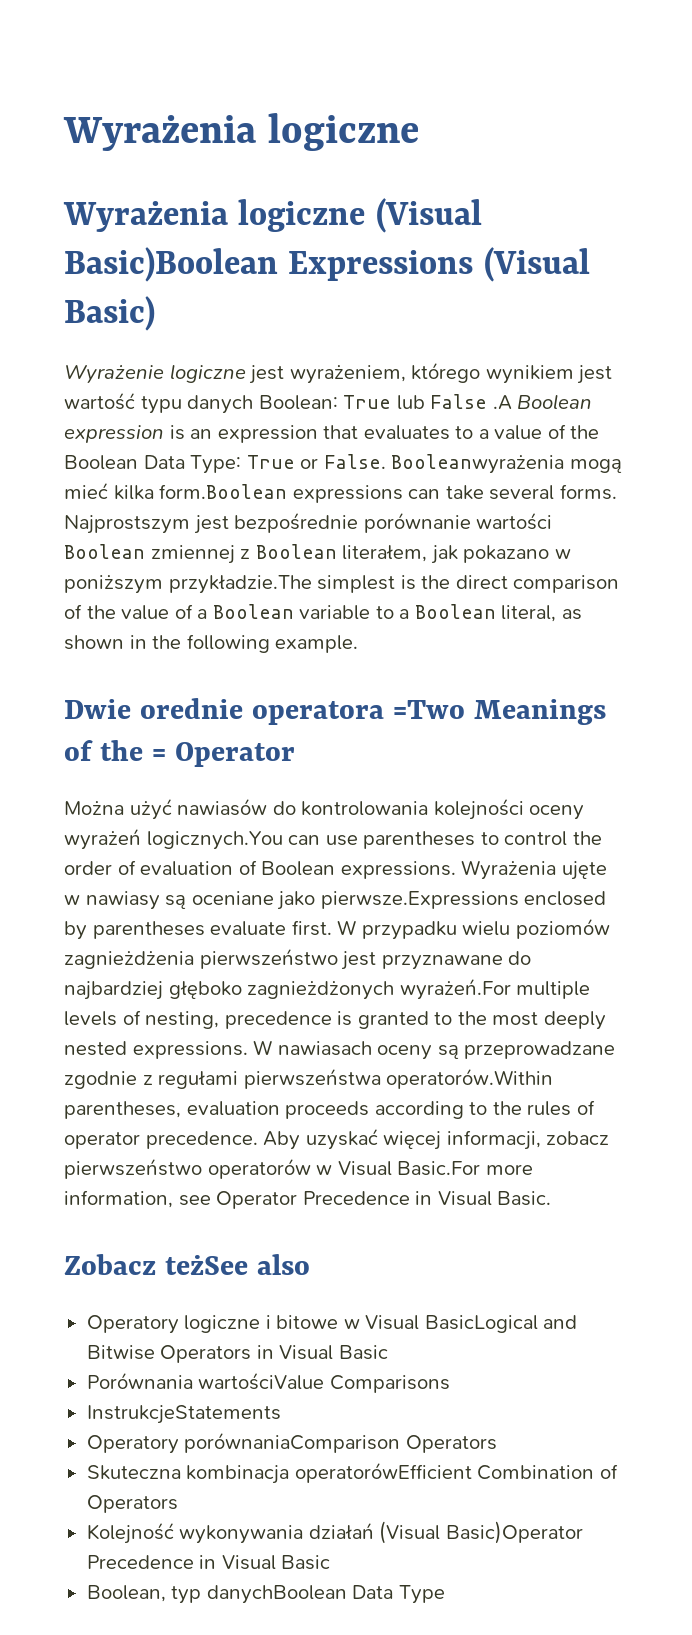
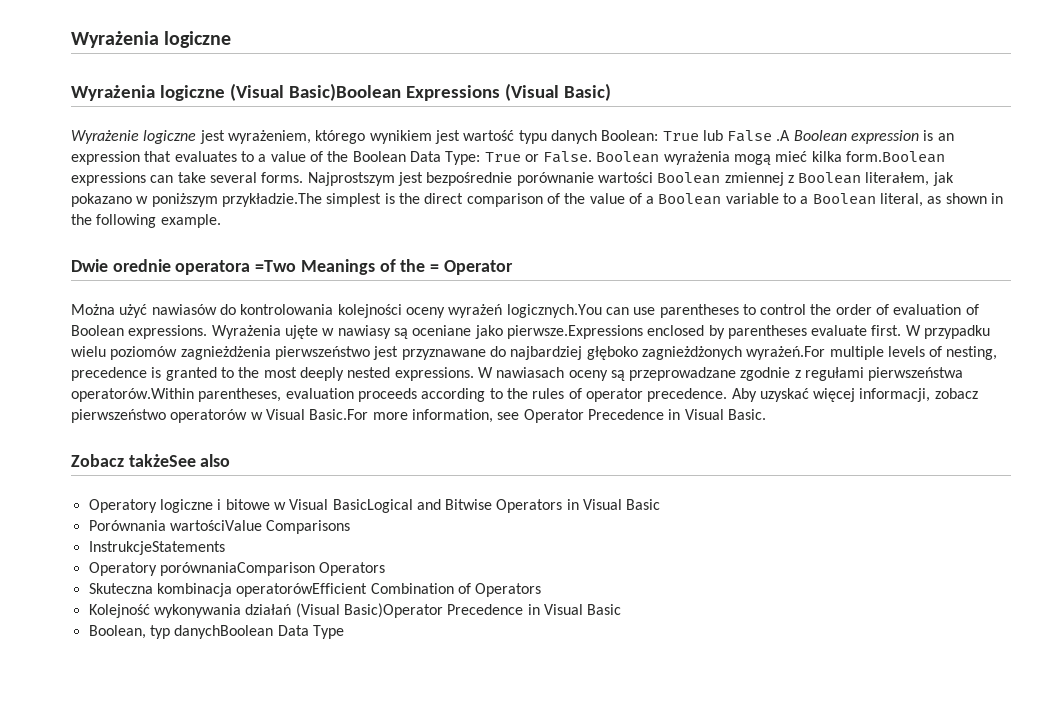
[391,454,565,474] Booleanwyrażenia -> [596,151,730,165] Boolean wyrażenia
[164,1255,248,1275] teżSee -> [128,454,196,467] takżeSee

